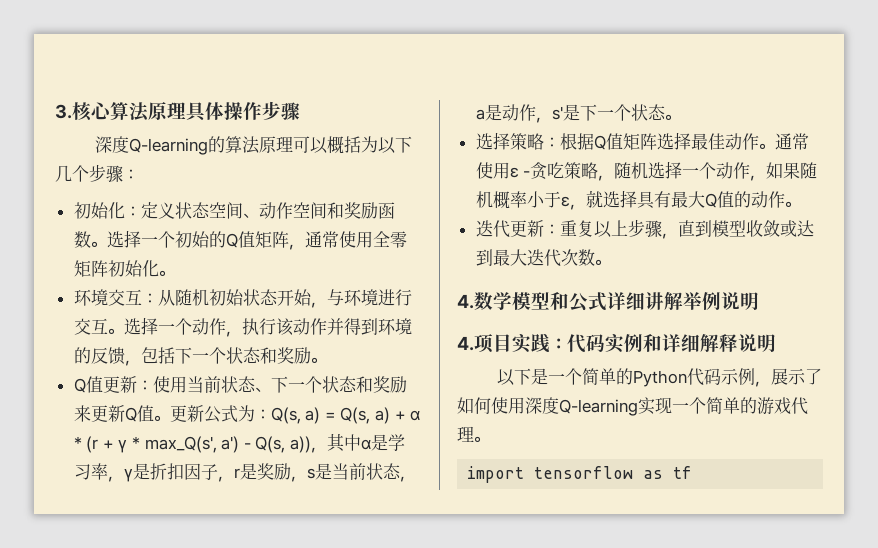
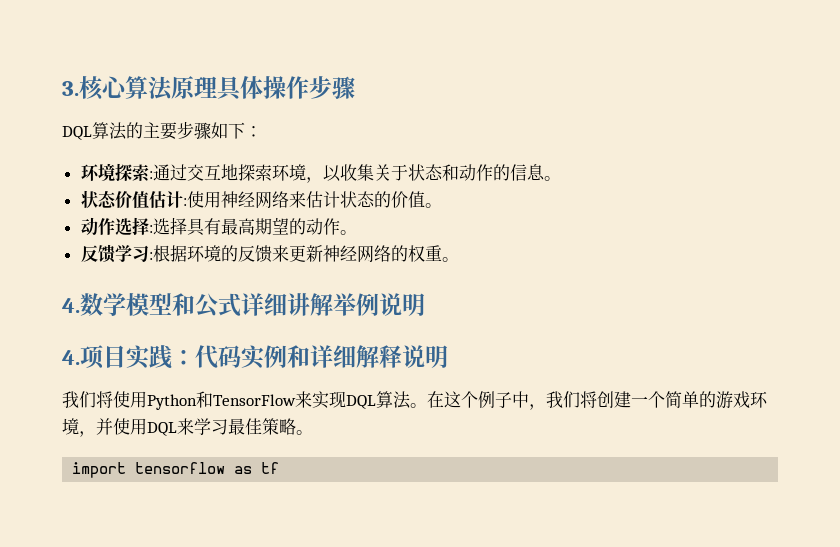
[95,136,413,155] [55,164,139,183] [73,202,395,219] [73,230,407,250] [73,260,175,277] [73,289,412,308] [73,317,412,337] [73,347,327,366] [73,376,407,393] [73,405,421,424] [73,433,406,453] [73,463,416,482] [475,104,681,123] [475,132,809,150] [475,161,818,181] [475,190,801,210] [475,219,814,239] [475,249,595,267] 深度Q-learning的算法原理可以概括为以下几个步骤： // 初始化：定义状态空间、动作空间和奖励函数。选择一个初始的Q值矩阵，通常使用全零矩阵初始化。 // 环境交互：从随机初始状态开始，与环境进行交互。选择一个动作，执行该动作并得到环境的反馈，包括下一个状态和奖励。 // Q值更新：使用当前状态、下一个状态和奖励来更新Q值。更新公式为：Q(s, a) = Q(s, a) + α * (r + γ * max_Q(s', a') - Q(s, a))，其中α是学习率，γ是折扣因子，r是奖励，s是当前状态，a是动作，s'是下一个状态。 // 选择策略：根据Q值矩阵选择最佳动作。通常使用ε -贪吃策略，随机选择一个动作，如果随机概率小于ε，就选择具有最大Q值的动作。 // 迭代更新：重复以上步骤，直到模型收敛或达到最大迭代次数 -> [62,121,262,140] [80,163,561,183] [80,190,442,209] [80,217,357,236] [80,244,442,263] DQL算法的主要步骤如下： // 环境探索:通过交互地探索环境，以收集关于状态和动作的信息。 // 状态价值估计:使用神经网络来估计状态的价值。 // 动作选择:选择具有最高期望的动作。 // 反馈学习:根据环境的反馈来更新神经网络的权重
[497,368,823,387] [457,397,808,416] [457,426,474,442] 以下是一个简单的Python代码示例，展示了如何使用深度Q-learning实现一个简单的游戏代理 -> [62,391,768,410] [62,418,296,437] 我们将使用Python和TensorFlow来实现DQL算法。在这个例子中，我们将创建一个简单的游戏环境，并使用DQL来学习最佳策略

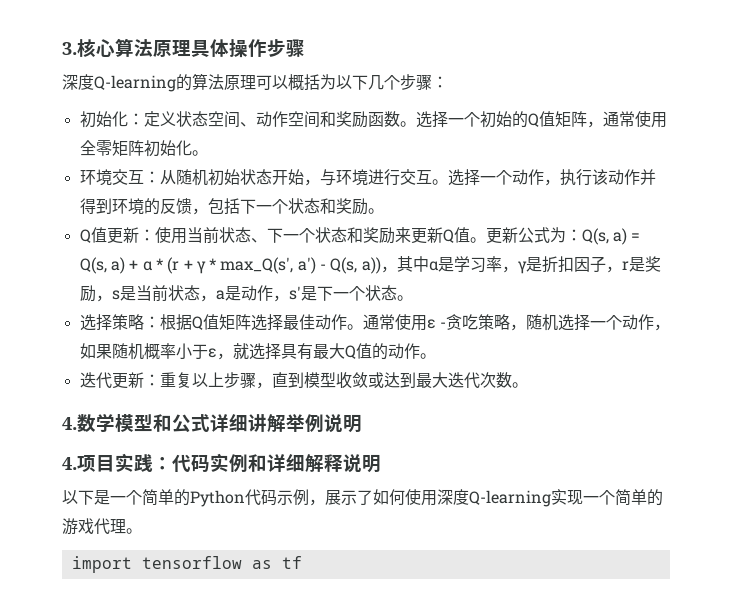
[62,121,262,140] [80,163,561,183] [80,190,442,209] [80,217,153,235] DQL算法的主要步骤如下： // 环境探索:通过交互地探索环境，以收集关于状态和动作的信息。 // 状态价值估计:使用神经网络来估计状态的价值。 // 动作选择: -> [62,73,448,92] [79,111,667,128] [79,140,208,157] [79,169,656,186] [79,198,384,215] [79,227,641,245] [79,256,661,274] [79,285,413,302] [79,314,670,331] [79,343,249,360] 深度Q-learning的算法原理可以概括为以下几个步骤： // 初始化：定义状态空间、动作空间和奖励函数。选择一个初始的Q值矩阵，通常使用全零矩阵初始化。 // 环境交互：从随机初始状态开始，与环境进行交互。选择一个动作，执行该动作并得到环境的反馈，包括下一个状态和奖励。 // Q值更新：使用当前状态、下一个状态和奖励来更新Q值。更新公式为：Q(s, a) = Q(s, a) + α * (r + γ * max_Q(s', a') - Q(s, a))，其中α是学习率，γ是折扣因子，r是奖励，s是当前状态，a是动作，s'是下一个状态。 // 选择策略：根据Q值矩阵选择最佳动作。通常使用ε -贪吃策略，随机选择一个动作，如果随机概率小于ε，就
[237,217,289,235] 高期望 -> [328,343,372,359] 大Q值
[80,244,442,263] 反馈学习:根据环境的反馈来更新神经网络的权重 -> [79,372,512,389] 迭代更新：重复以上步骤，直到模型收敛或达到最大迭代次数
[62,391,768,410] [62,418,296,437] 我们将使用Python和TensorFlow来实现DQL算法。在这个例子中，我们将创建一个简单的游戏环境，并使用DQL来学习最佳策略 -> [62,489,663,507] [62,518,126,535] 以下是一个简单的Python代码示例，展示了如何使用深度Q-learning实现一个简单的游戏代理

